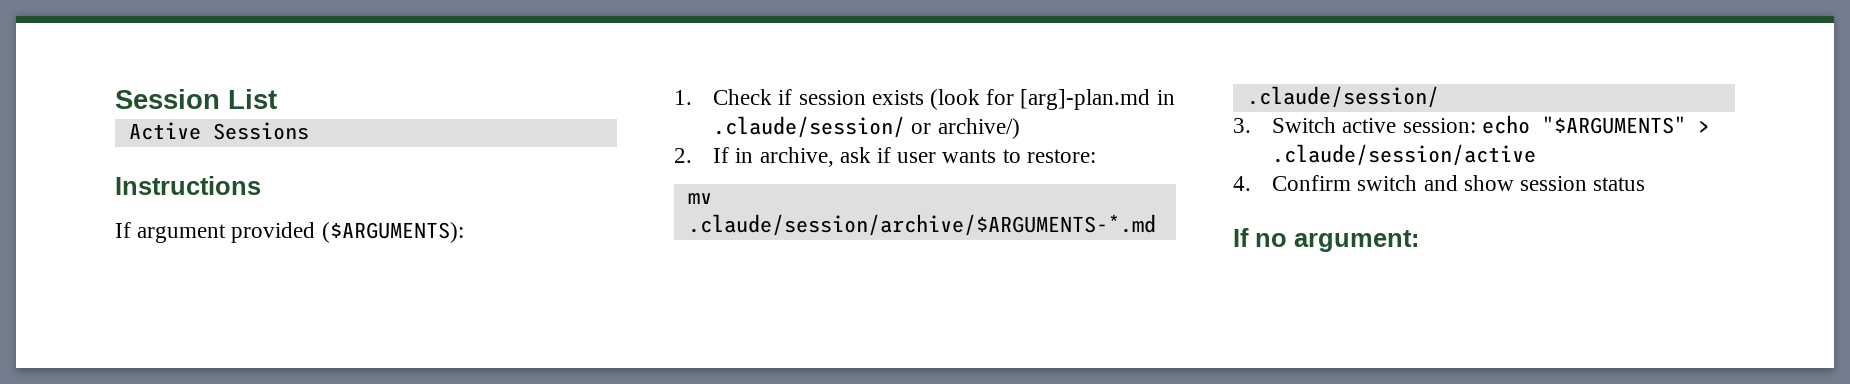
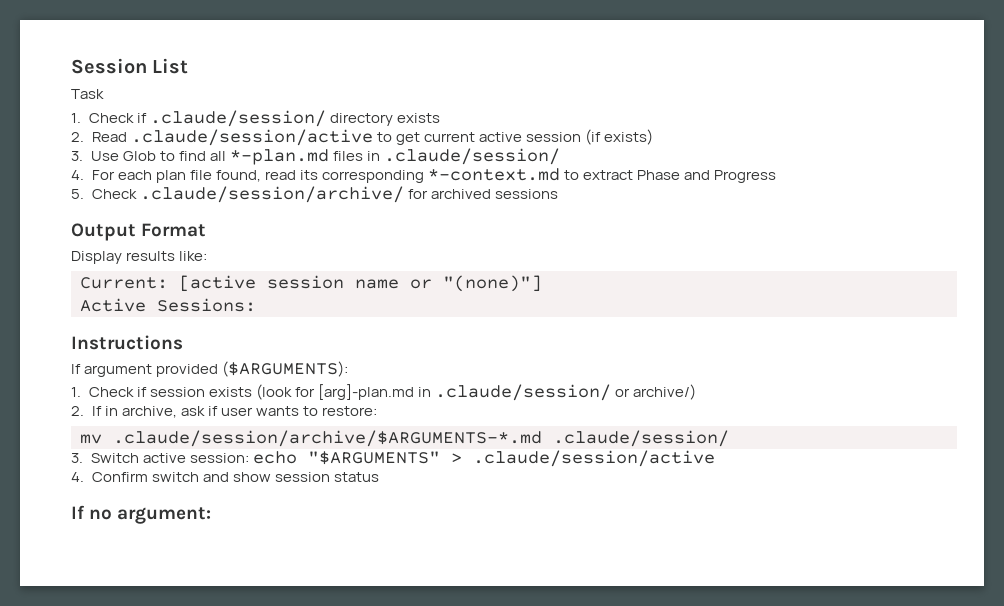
(277, 99) none -> [71,89,104,99] [71,110,441,127] [71,129,653,146] [71,148,560,165] [71,168,777,183] [71,186,558,203] [71,223,207,241] [71,251,208,264] [80,275,542,292] // Task // 1. Check if .claude/session/ directory exists // 2. Read .claude/session/active to get current active session (if exists) // 3. Use Glob to find all *-plan.md files in .claude/session/ // 4. For each plan file found, read its corresponding *-context.md to extract Phase and Progress // 5. Check .claude/session/archive/ for archived sessions // Output Format // Display results like: // Current: [active session name or "(none)"]
[212,122,309,140] Sessions -> [157,298,256,312] Sessions:

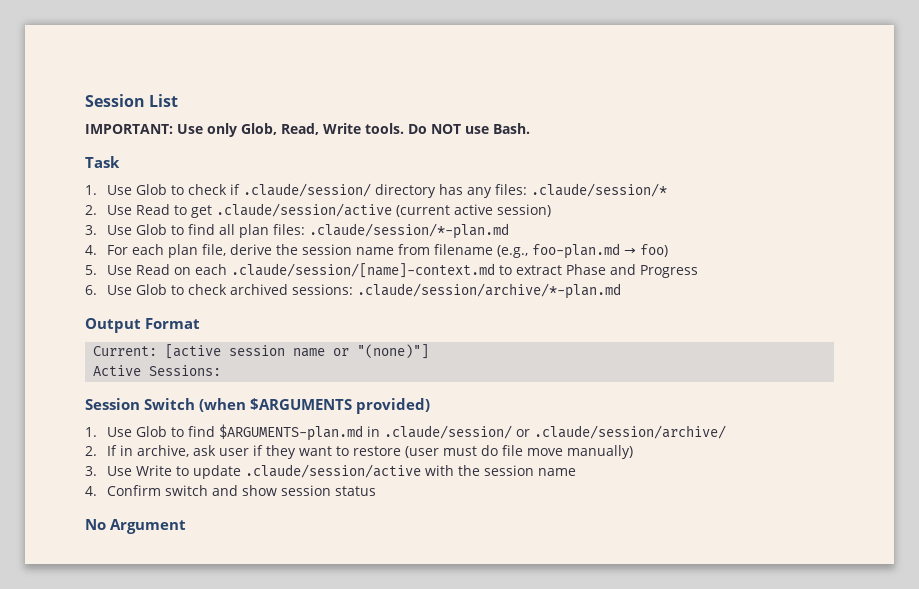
[71,89,104,99] [71,110,441,127] [71,129,653,146] Task // 1. Check if .claude/session/ directory exists // 2. Read .claude/session/active to get current active session (if exists) -> [85,123,530,137] [85,156,120,168] [85,183,667,198] [85,203,551,218] IMPORTANT: Use only Glob, Read, Write tools. Do NOT use Bash. // Task // 1. Use Glob to check if .claude/session/ directory has any files: .claude/session/* // 2. Use Read to get .claude/session/active (current active session)
[229,148,560,165] *-plan.md files in .claude/session/ -> [238,223,509,239] plan files: .claude/session/*-plan.md
[189,168,560,183] file found, read its corresponding *-context.md -> [201,243,668,259] [85,263,495,278] file, derive the session name from filename (e.g., foo-plan.md → foo) // 5. Use Read on each .claude/session/[name]-context.md
[71,186,558,203] 5. Check .claude/session/archive/ for archived sessions -> [85,283,621,299] 6. Use Glob to check archived sessions: .claude/session/archive/*-plan.md
[71,251,208,264] // Display results like: -> (201, 323) none
[71,335,183,350] [71,361,349,377] [71,384,415,400] Instructions // If argument provided ($ARGUMENTS): // 1. Check if session exists (look for [arg]-plan.md -> [85,398,431,414] [85,424,363,441] Session Switch (when $ARGUMENTS provided) // 1. Use Glob to find $ARGUMENTS-plan.md
[633,384,697,400] archive/) -> [533,425,726,439] .claude/session/archive/
[207,406,377,416] [80,430,729,447] [71,450,715,467] if user wants to restore: // mv .claude/session/archive/$ARGUMENTS-*.md .claude/session/ // 3. Switch active session: echo "$ARGUMENTS" > .claude/session/active -> [218,445,633,459] [85,464,576,479] user if they want to restore (user must do file move manually) // 3. Use Write to update .claude/session/active with the session name
[71,505,212,524] If no argument: -> [85,519,187,534] No Argument

